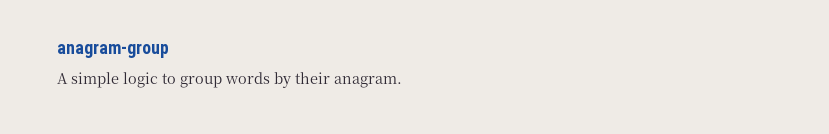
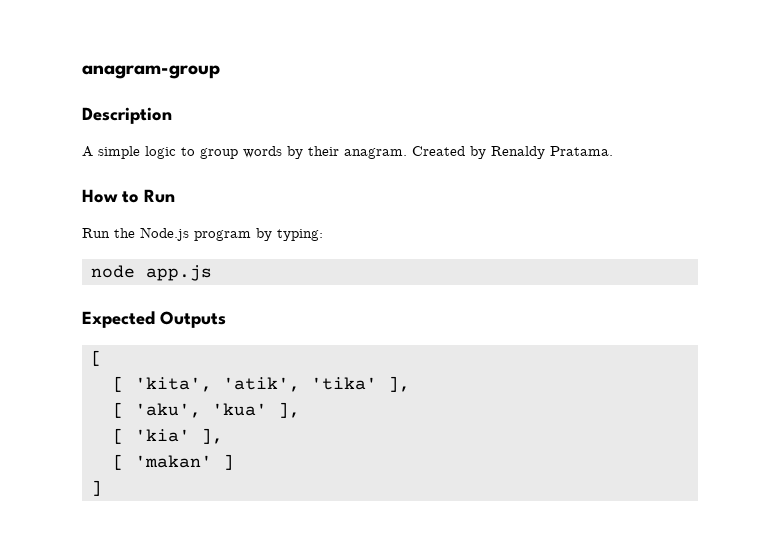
(169, 50) none -> [82,107,172,124] // Description
(402, 82) none -> [412,146,613,159] [82,189,175,203] [82,227,323,241] [91,265,212,281] [82,311,226,328] [91,350,102,366] [113,376,410,392] [113,402,300,418] [113,428,223,444] [113,454,234,470] [91,480,102,496] Created by Renaldy Pratama. // How to Run // Run the Node.js program by typing: // node app.js // Expected Outputs // [ // [ 'kita', 'atik', 'tika' ], // [ 'aku', 'kua' ], // [ 'kia' ], // [ 'makan' ] // ]

